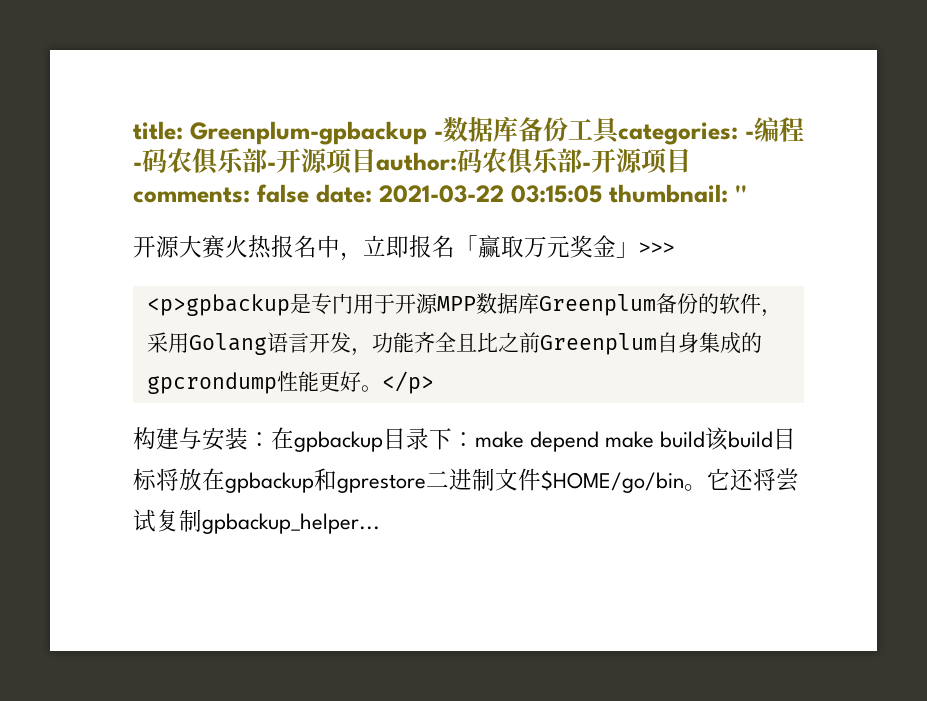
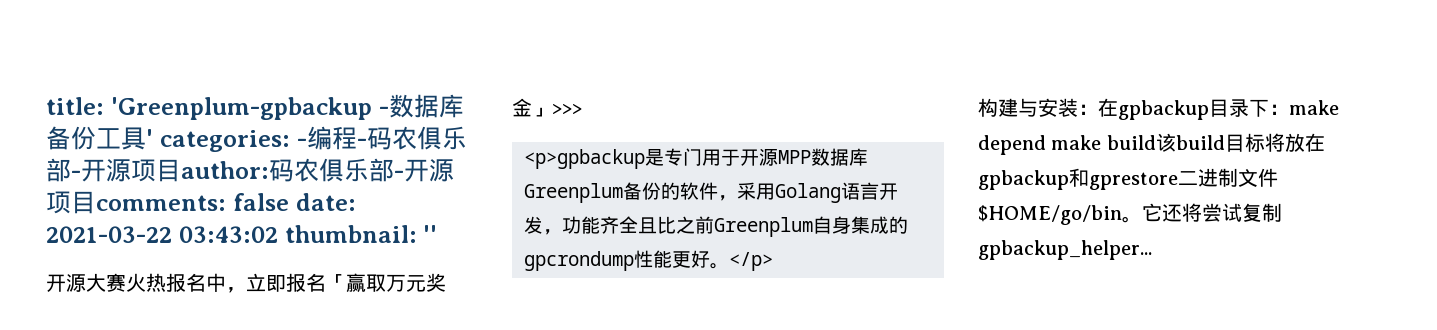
[190,121,427,145] Greenplum-gpbackup -> [110,97,372,120] 'Greenplum-gpbackup
(621, 130) none -> [146,129,153,147] '
[511,185,602,203] 03:15:05 -> [178,226,278,243] 03:43:02

